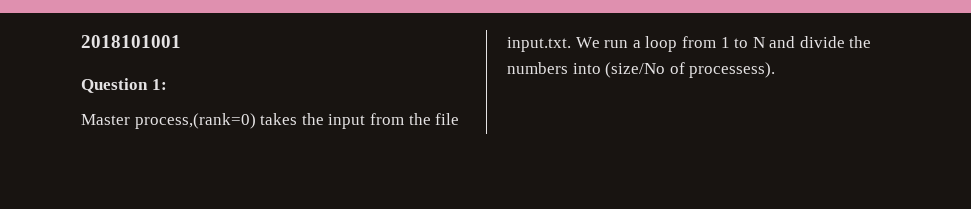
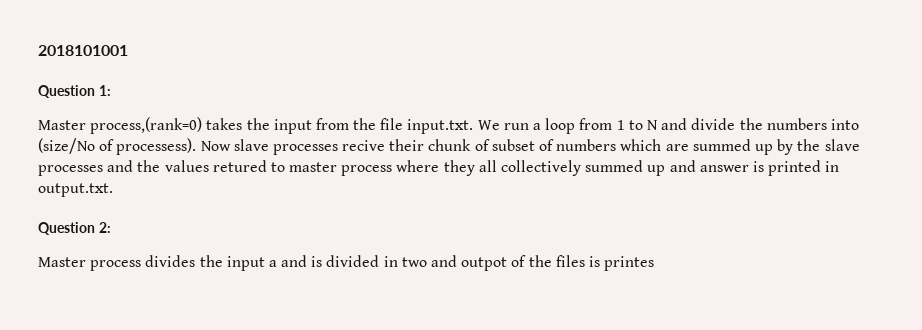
(776, 70) none -> [200,139,860,155] [38,160,840,176] [38,183,113,197] [38,222,111,235] [38,255,655,271] Now slave processes recive their chunk of subset of numbers which are summed up by the slave processes and the values retured to master process where they all collectively summed up and answer is printed in output.txt. // Question 2: // Master process divides the input a and is divided in two and outpot of the files is printes

